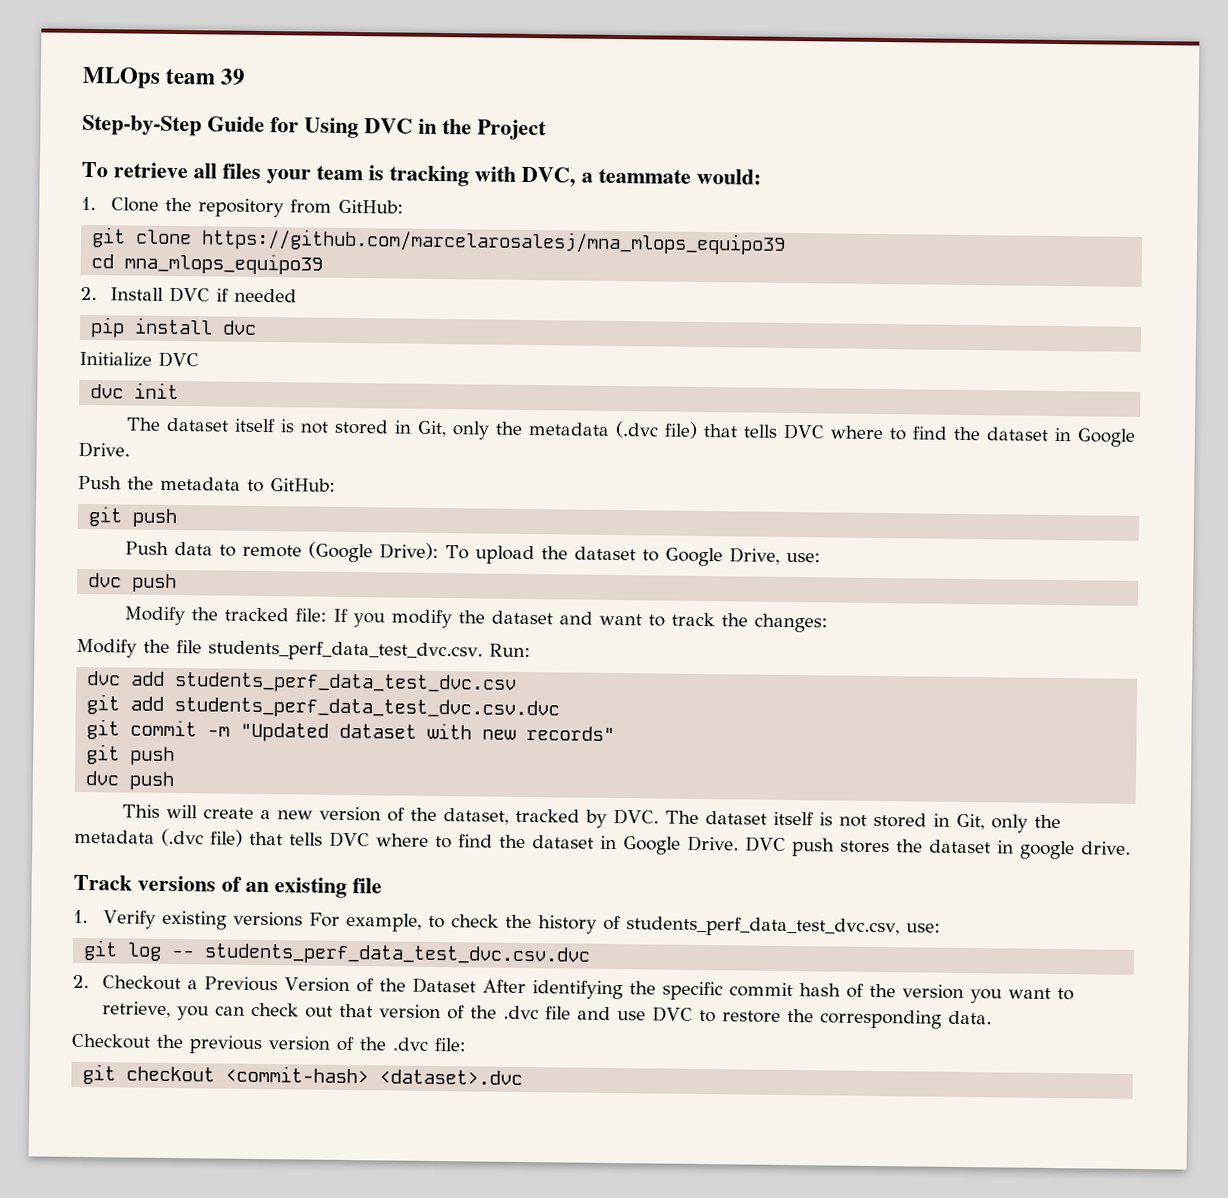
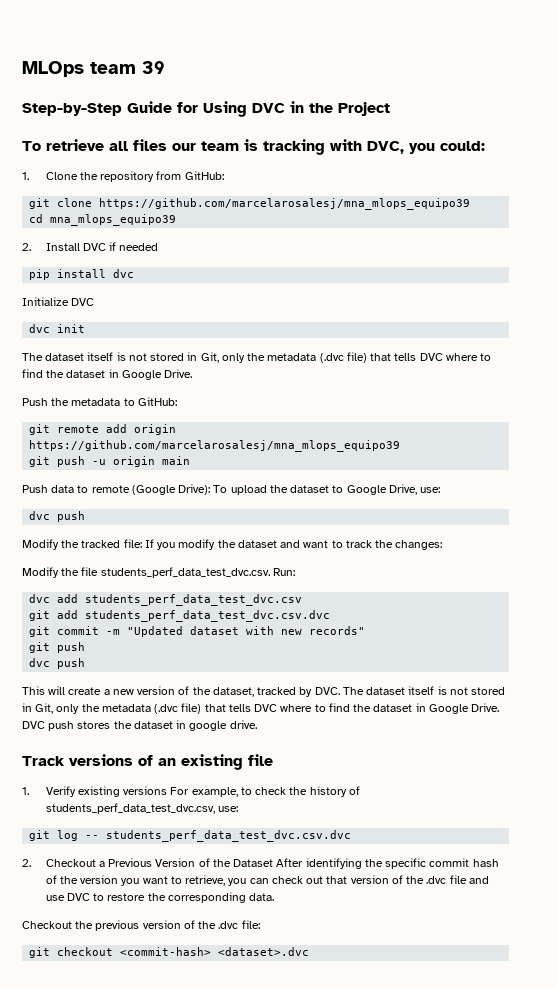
[266,169,311,185] your -> [172,143,196,151] our
[581,168,761,185] a teammate would: -> [409,141,485,154] you could:
[88,506,178,528] // git push -> [29,424,177,435] [29,440,401,452] [29,456,191,467] // git remote add origin https://github.com/marcelarosalesj/mna_mlops_equipo39 // git push -u origin main

